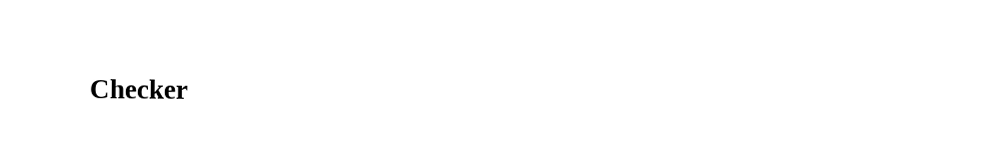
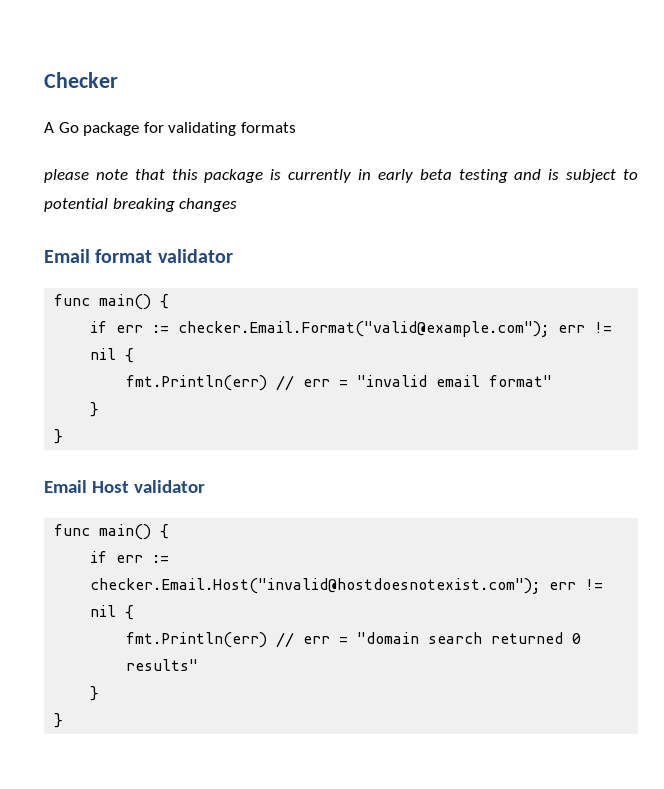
(188, 89) none -> [44,122,296,136] [44,169,638,183] [44,198,238,212] [44,249,233,263] [54,294,170,310] [90,321,613,337] [90,348,135,363] [126,375,553,391] [90,402,100,417] [54,429,64,444] [44,480,205,493] [54,524,170,540] [90,551,170,563] [90,578,604,594] [90,605,135,620] [126,632,582,648] [126,659,199,671] [90,686,100,701] [54,713,64,728] // A Go package for validating formats // please note that this package is currently in early beta testing and is subject to potential breaking changes // Email format validator // func main() { // if err := checker.Email.Format("valid@example.com"); err != nil { // fmt.Println(err) // err = "invalid email format" // } // } // Email Host validator // func main() { // if err := checker.Email.Host("invalid@hostdoesnotexist.com"); err != nil { // fmt.Println(err) // err = "domain search returned 0 results" // } // }

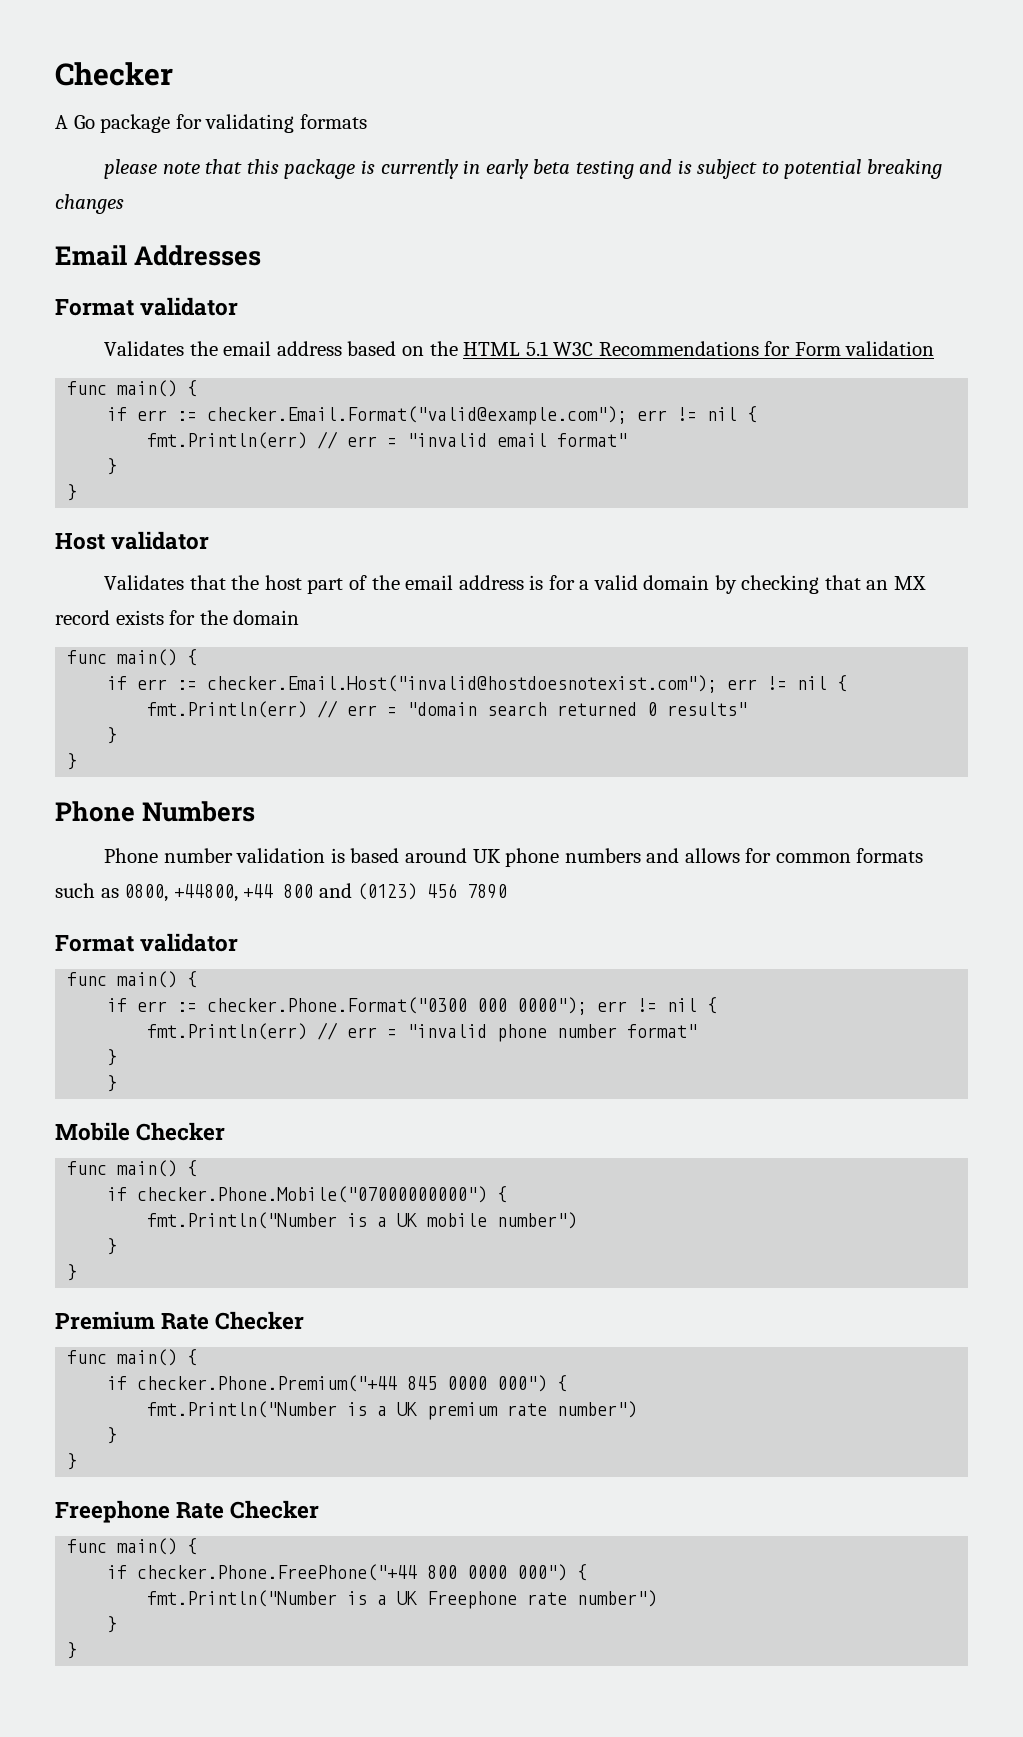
[95,249,233,263] format validator -> [134,245,262,266] [55,297,239,316] [104,341,935,356] Addresses // Format validator // Validates the email address based on the HTML 5.1 W3C Recommendations for Form validation
[44,480,87,493] Email -> (78, 492) none
(205, 486) none -> [104,575,926,594] [55,610,300,625] // Validates that the host part of the email address is for a valid domain by checking that an MX record exists for the domain
(64, 720) none -> [55,801,256,822] [104,848,924,867] [55,883,508,902] [55,933,239,952] [67,971,198,988] [107,997,718,1015] [147,1022,698,1042] [107,1049,118,1066] [107,1075,118,1092] [55,1122,226,1141] [67,1160,198,1177] [107,1186,508,1203] [147,1212,578,1229] [107,1238,118,1255] [67,1264,78,1281] [55,1311,305,1330] [67,1349,198,1366] [107,1375,568,1392] [147,1401,638,1420] [107,1427,118,1444] [67,1453,78,1470] [55,1500,320,1523] [67,1538,198,1555] [107,1564,588,1581] [147,1590,658,1609] [107,1616,118,1633] [67,1642,78,1659] // Phone Numbers // Phone number validation is based around UK phone numbers and allows for common formats such as 0800, +44800, +44 800 and (0123) 456 7890 // Format validator // func main() { // if err := checker.Phone.Format("0300 000 0000"); err != nil { // fmt.Println(err) // err = "invalid phone number format" // } // } // Mobile Checker // func main() { // if checker.Phone.Mobile("07000000000") { // fmt.Println("Number is a UK mobile number") // } // } // Premium Rate Checker // func main() { // if checker.Phone.Premium("+44 845 0000 000") { // fmt.Println("Number is a UK premium rate number") // } // } // Freephone Rate Checker // func main() { // if checker.Phone.FreePhone("+44 800 0000 000") { // fmt.Println("Number is a UK Freephone rate number") // } // }

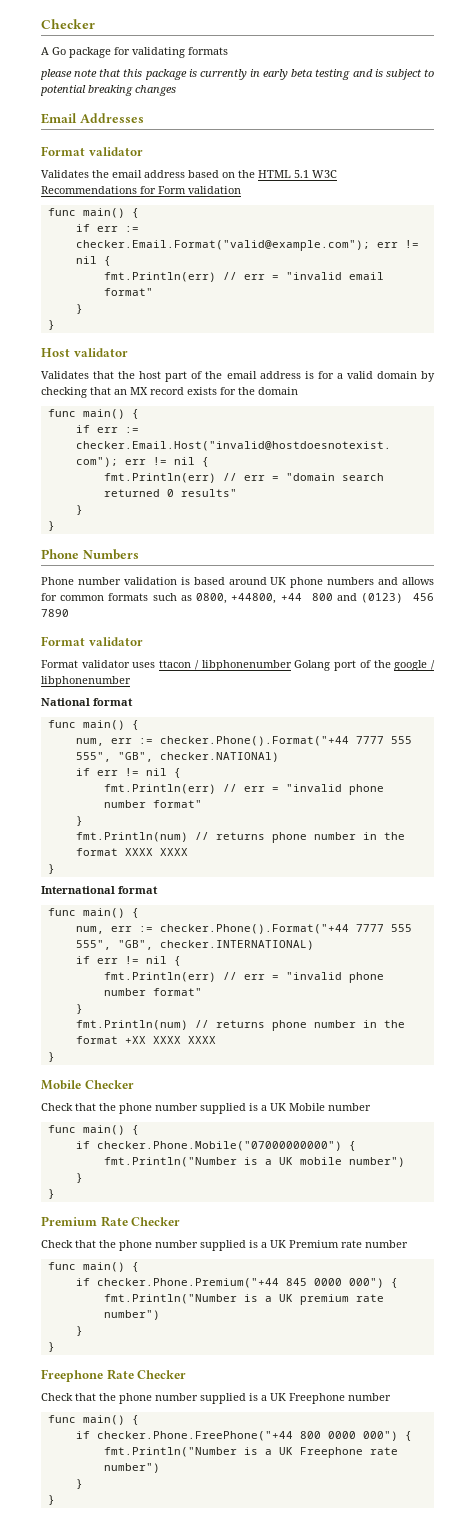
[67,971,198,988] [107,997,588,1015] // func main() { // if err := checker.Phone.Format("0300 000 0000"); -> [41,660,436,671] [41,676,131,687] [41,698,133,706] [47,720,139,730] [75,736,412,746] [75,752,279,762] [75,768,90,776] // Format validator uses ttacon / libphonenumber Golang port of the google / libphonenumber // National format // func main() { // num, err := checker.Phone().Format("+44 7777 555 555", "GB", checker.NATIONAl) // if
[107,1075,118,1092] [55,1122,226,1141] } // Mobile Checker -> [75,832,405,843] [75,848,188,856] [47,864,55,874] [41,886,158,894] [47,908,139,918] [75,924,412,934] [75,940,314,950] [75,956,181,966] [103,972,384,983] [103,988,202,996] [75,1004,83,1014] [75,1020,405,1031] [75,1036,216,1044] [47,1052,55,1062] [41,1080,134,1090] [41,1103,371,1114] fmt.Println(num) // returns phone number in the format XXXX XXXX // } // International format // func main() { // num, err := checker.Phone().Format("+44 7777 555 555", "GB", checker.INTERNATIONAL) // if err != nil { // fmt.Println(err) // err = "invalid phone number format" // } // fmt.Println(num) // returns phone number in the format +XX XXXX XXXX // } // Mobile Checker // Check that the phone number supplied is a UK Mobile number
(305, 1320) none -> [41,1240,408,1251] // Check that the phone number supplied is a UK Premium rate number
(320, 1509) none -> [41,1393,391,1404] // Check that the phone number supplied is a UK Freephone number

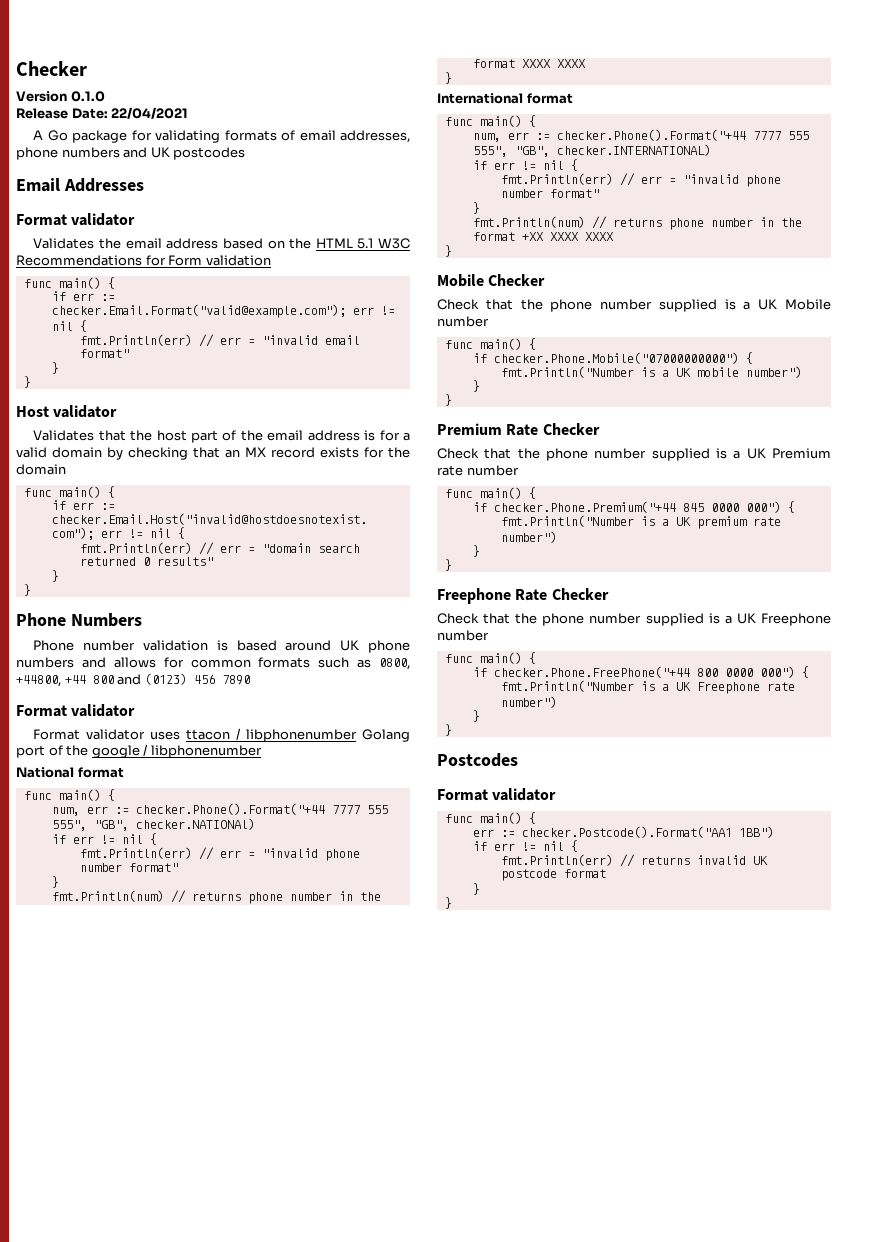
[41,19,95,29] Checker -> [16,61,87,76] [16,91,105,102] [16,107,189,119] Checker // Version 0.1.0 // Release Date: 22/04/2021
[40,69,435,80] [40,85,176,96] // please note that this package is currently in early beta testing and is subject to potential breaking changes -> [281,130,411,143] [16,147,246,160] of email addresses, phone numbers and UK postcodes
(55, 1500) none -> [437,753,518,767] [437,788,557,801] [444,812,536,824] [472,826,774,838] [472,840,578,852] [500,854,768,867] [500,869,606,881] [472,883,480,895] [444,897,452,909] // Postcodes // Format validator // func main() { // err := checker.Postcode().Format("AA1 1BB") // if err != nil { // fmt.Println(err) // returns invalid UK postcode format // } // }

